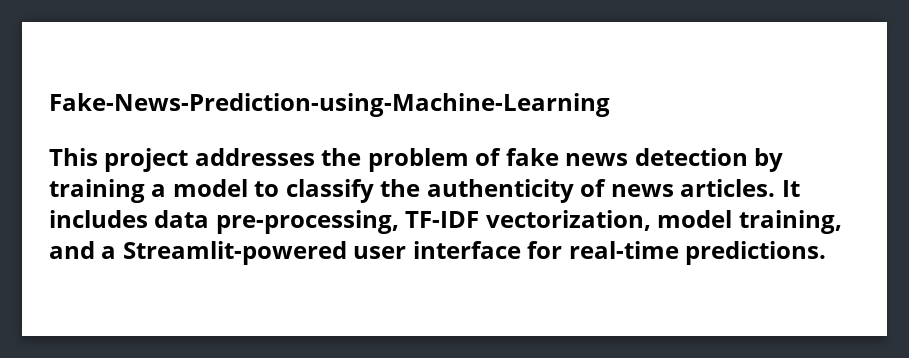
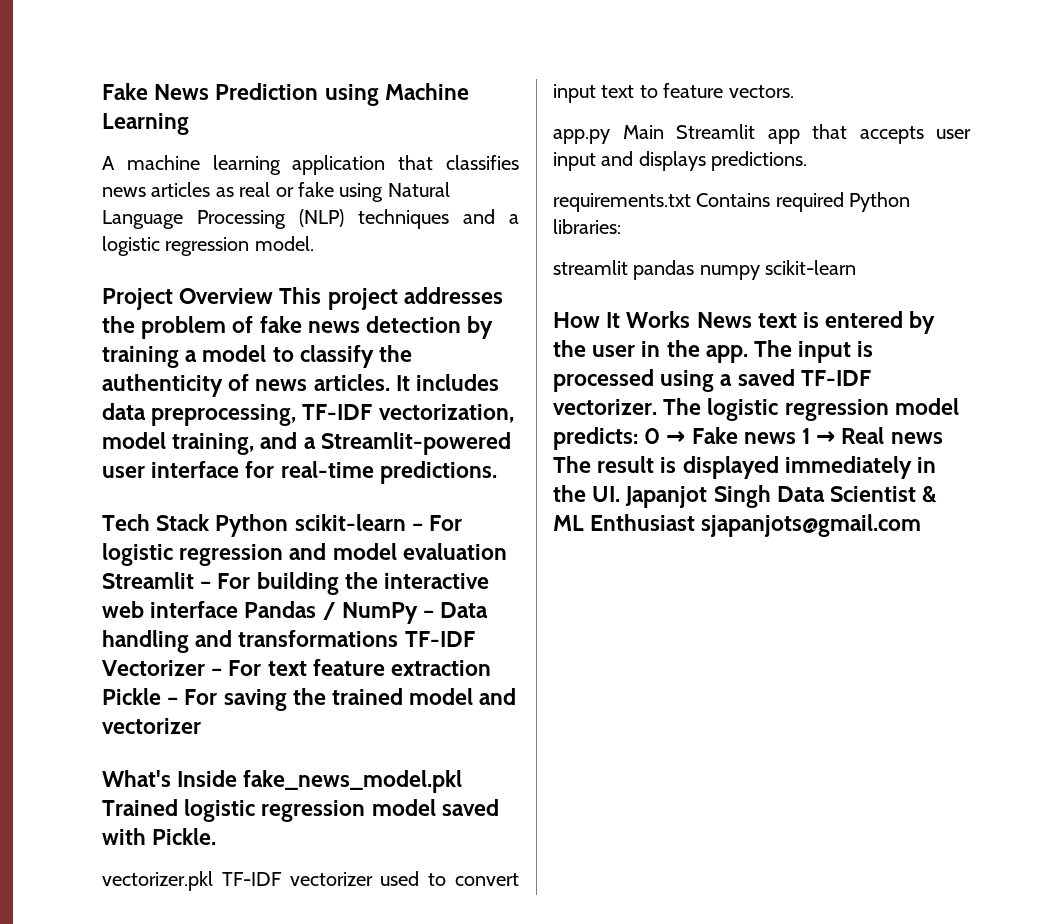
[49,93,610,117] Fake-News-Prediction-using-Machine-Learning // -> [102,83,469,106] [102,113,189,135] [102,155,519,175] [102,182,450,202] [102,209,519,229] [102,236,314,256] [102,288,274,310] Fake News Prediction using Machine Learning // A machine learning application that classifies news articles as real or fake using Natural Language Processing (NLP) techniques and a logistic regression model. // Project Overview
[215,210,399,234] pre-processing, -> [151,404,297,426] preprocessing,
(827, 253) none -> [102,514,463,537] [102,543,507,566] [102,572,490,595] [102,601,489,624] [102,630,475,653] [102,659,492,676] [102,688,517,711] [102,718,201,734] [102,770,463,793] [102,799,499,822] [102,828,217,845] [102,871,519,891] [553,83,794,103] [553,124,971,144] [553,151,808,171] [553,192,911,212] [553,219,621,234] [553,260,857,280] [553,311,936,334] [553,340,874,363] [553,369,871,392] [553,398,959,421] [553,427,943,450] [553,456,937,479] [553,485,938,508] [553,514,922,537] // Tech Stack Python scikit-learn – For logistic regression and model evaluation Streamlit – For building the interactive web interface Pandas / NumPy – Data handling and transformations TF-IDF Vectorizer – For text feature extraction Pickle – For saving the trained model and vectorizer // What's Inside fake_news_model.pkl Trained logistic regression model saved with Pickle. // vectorizer.pkl TF-IDF vectorizer used to convert input text to feature vectors. // app.py Main Streamlit app that accepts user input and displays predictions. // requirements.txt Contains required Python libraries: // streamlit pandas numpy scikit-learn // How It Works News text is entered by the user in the app. The input is processed using a saved TF-IDF vectorizer. The logistic regression model predicts: 0 → Fake news 1 → Real news The result is displayed immediately in the UI. Japanjot Singh Data Scientist & ML Enthusiast sjapanjots@gmail.com

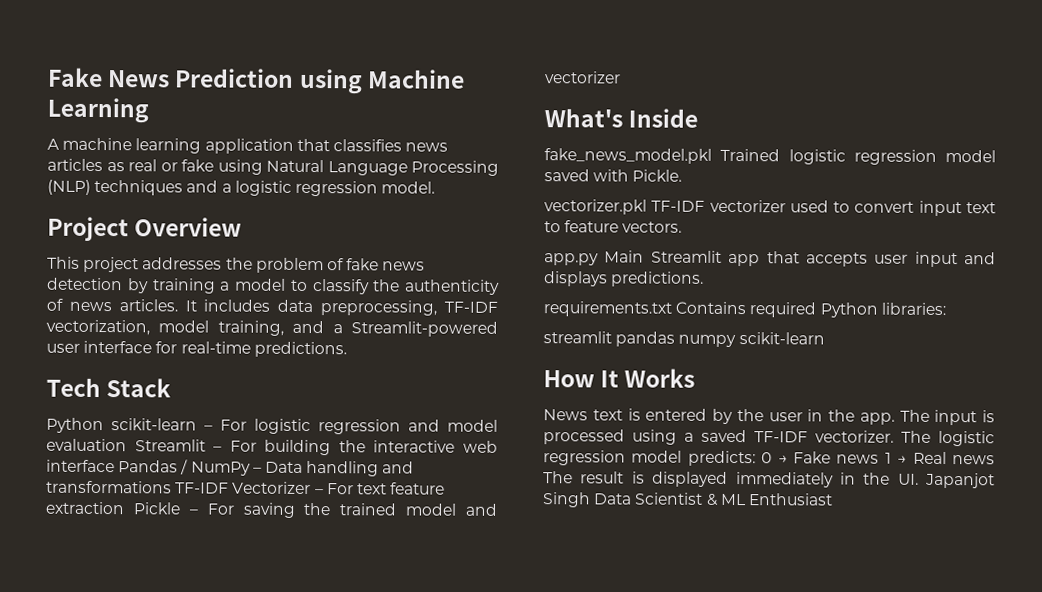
(274, 296) none -> (243, 227) //
(211, 522) none -> (172, 388) //
(238, 778) none -> (699, 118) //
(691, 319) none -> (696, 378) //
[701,514,922,537] sjapanjots@gmail.com -> (833, 499) none

